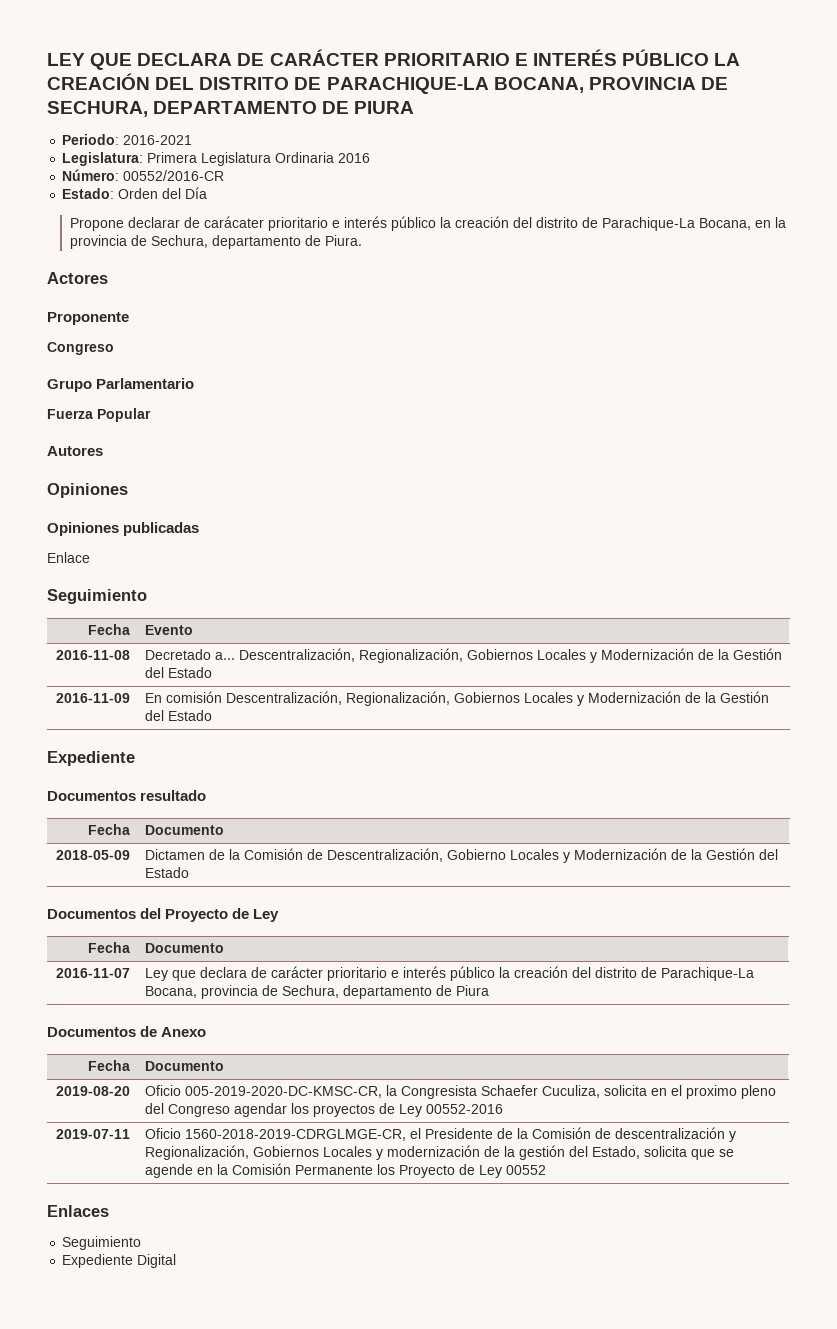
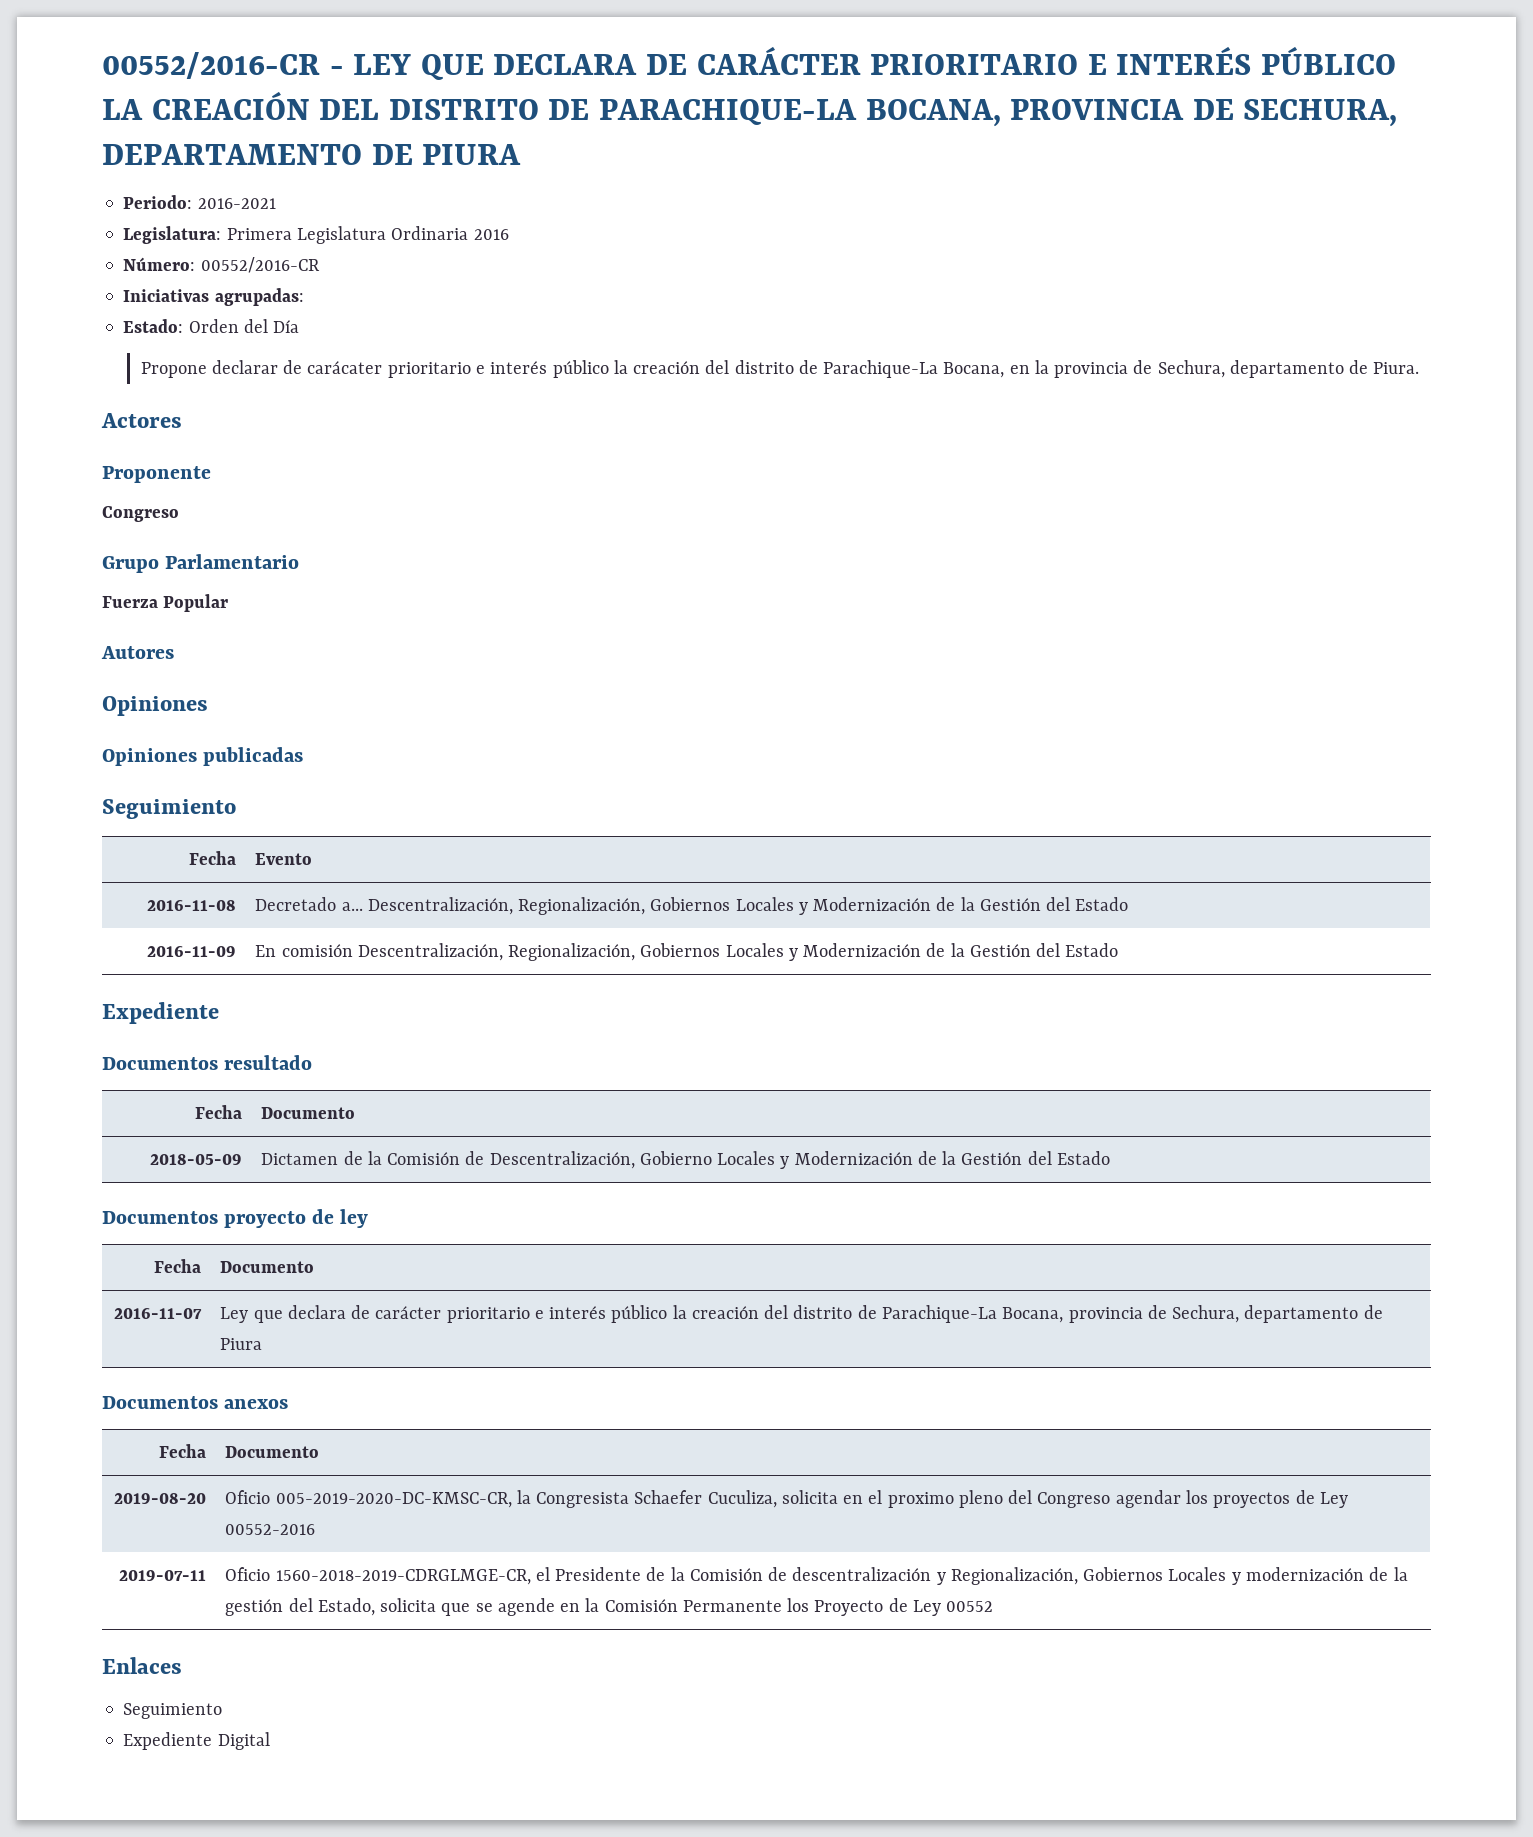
(47, 59) none -> [102,52,344,79] 00552/2016-CR -
(225, 175) none -> [123,288,304,306] // Iniciativas agrupadas:
[47,552,90,563] // Enlace -> (304, 756) none
[140,908,280,922] del Proyecto de Ley -> [224,1209,369,1228] proyecto de ley
[140,1026,207,1037] de Anexo -> [224,1399,289,1409] anexos

